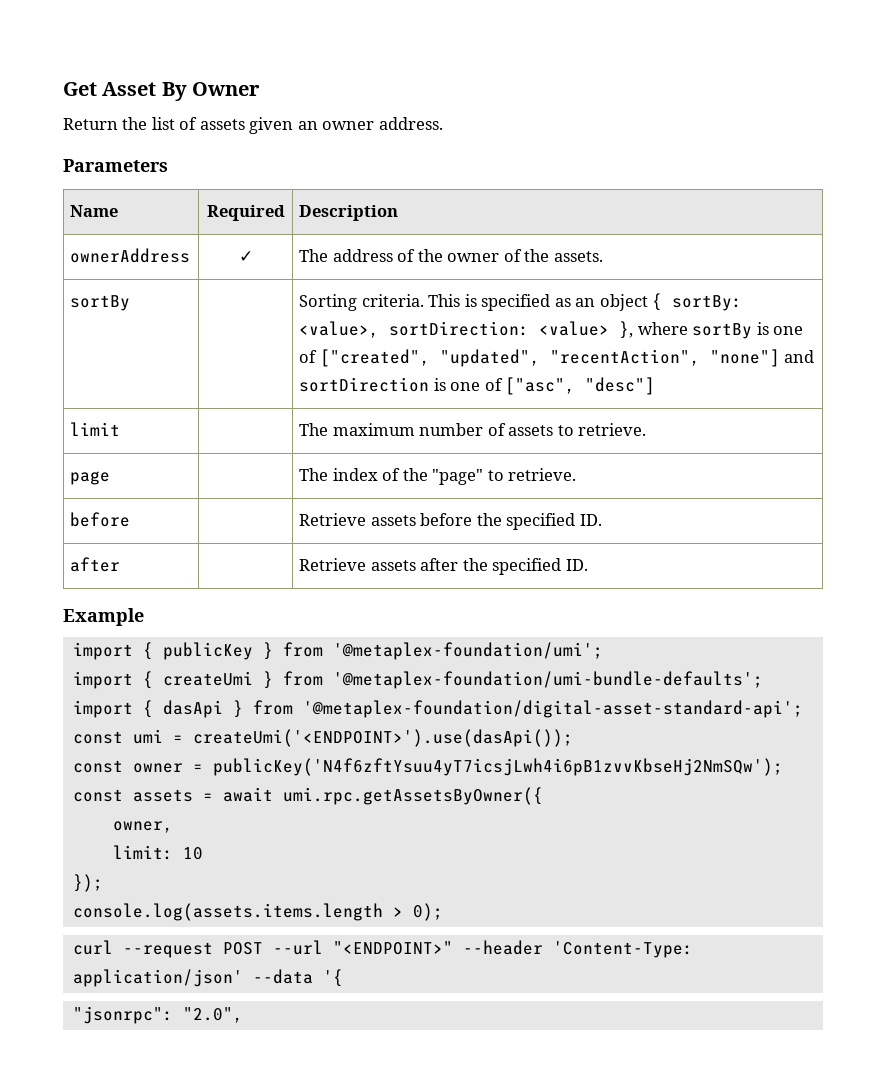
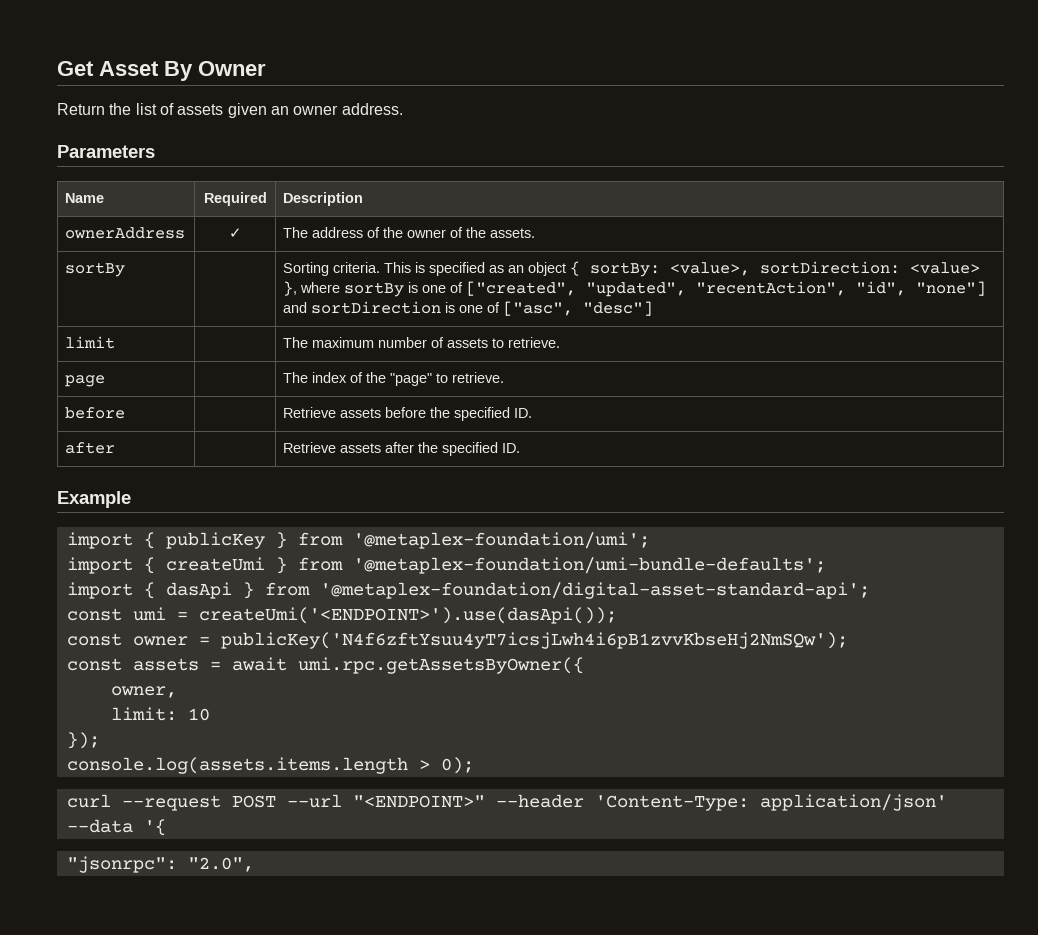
(700, 357) none -> [856,281,907,296] "id",

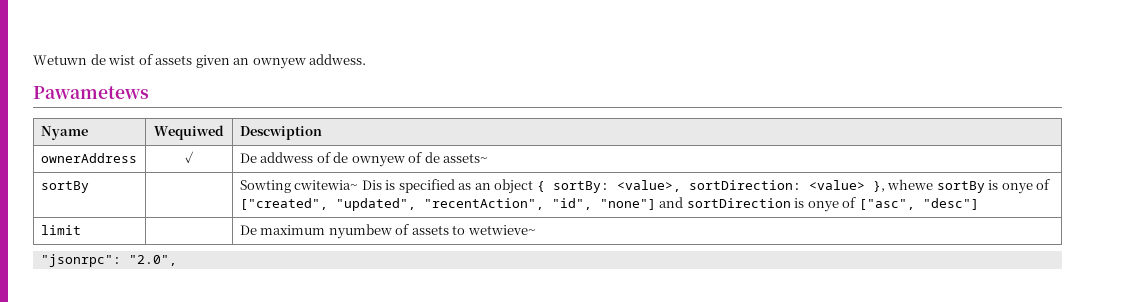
[57,61,266,81] [57,103,403,118] [57,145,155,158] [65,193,105,203] [203,192,267,206] [283,192,364,206] [65,227,186,239] [228,228,242,238] [283,227,536,238] [65,262,126,277] [283,262,412,276] Get Asset By Owner // Return the list of assets given an owner address. // Parameters // Name | Required | Description // ownerAddress | ✓ | The address of the owner of the assets. // sortBy | | Sorting criteria. This -> [33,54,367,69] [33,86,149,99] [40,126,88,140] [154,125,224,140] [239,126,322,140] [40,153,137,163] [185,151,194,163] [239,152,489,167] [40,181,89,193] [239,180,382,193] Wetuwn de wist of assets given an ownyew addwess. // Pawametews // Nyame | Wequiwed | Descwiption // ownerAddress | ✓ | De addwess of de ownyew of de assets~ // sortBy | | Sowting cwitewia~ Dis
[300,282,341,293] where -> [887,179,934,190] whewe
[422,285,447,293] one -> [1001,183,1033,194] onye
[459,305,484,313] one -> [807,201,839,212] onye
[283,337,561,348] [65,375,106,387] [283,372,505,386] [65,407,126,419] [283,407,533,421] [65,442,116,454] [283,442,521,456] [57,491,131,508] [66,532,650,549] [66,557,826,574] [66,582,870,599] [66,607,617,624] [66,632,848,649] [66,657,584,674] [110,686,177,698] [110,707,210,721] [66,732,100,749] [66,757,474,774] [66,794,947,811] [66,819,166,836] The maximum number of assets to retrieve. // page | | The index of the "page" to retrieve. // before | | Retrieve assets before the specified ID. // after | | Retrieve assets after the specified ID. // Example // import { publicKey } from '@metaplex-foundation/umi'; // import { createUmi } from '@metaplex-foundation/umi-bundle-defaults'; // import { dasApi } from '@metaplex-foundation/digital-asset-standard-api'; // const umi = createUmi('<ENDPOINT>').use(dasApi()); // const owner = publicKey('N4f6zftYsuu4yT7icsjLwh4i6pB1zvvKbseHj2NmSQw'); // const assets = await umi.rpc.getAssetsByOwner({ // owner, // limit: 10 // }); // console.log(assets.items.length > 0); // curl --request POST --url "<ENDPOINT>" --header 'Content-Type: application/json' --data '{ -> [239,224,536,239] De maximum nyumbew of assets to wetwieve~

